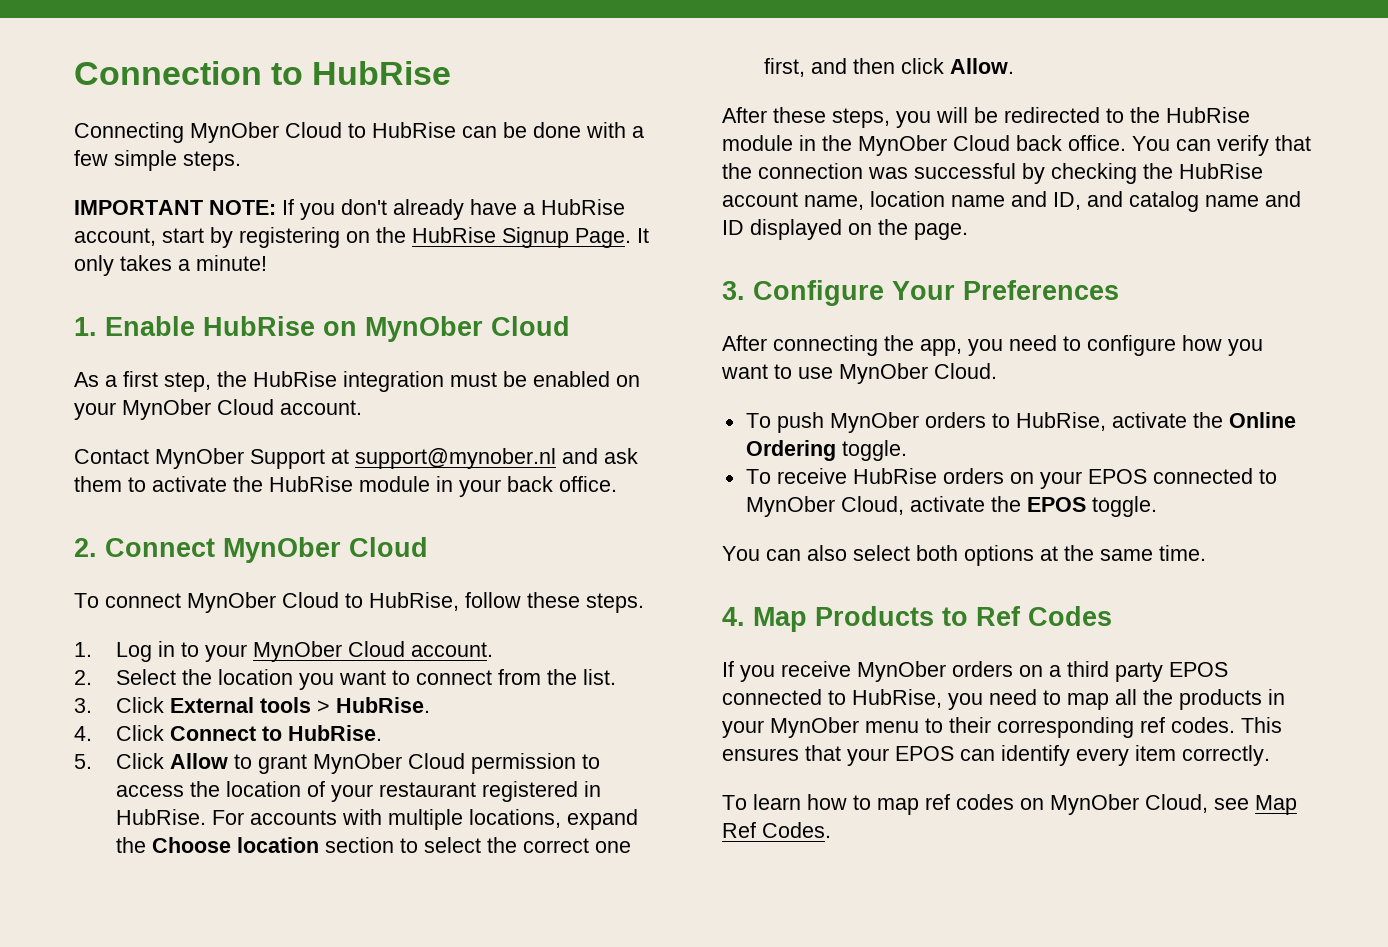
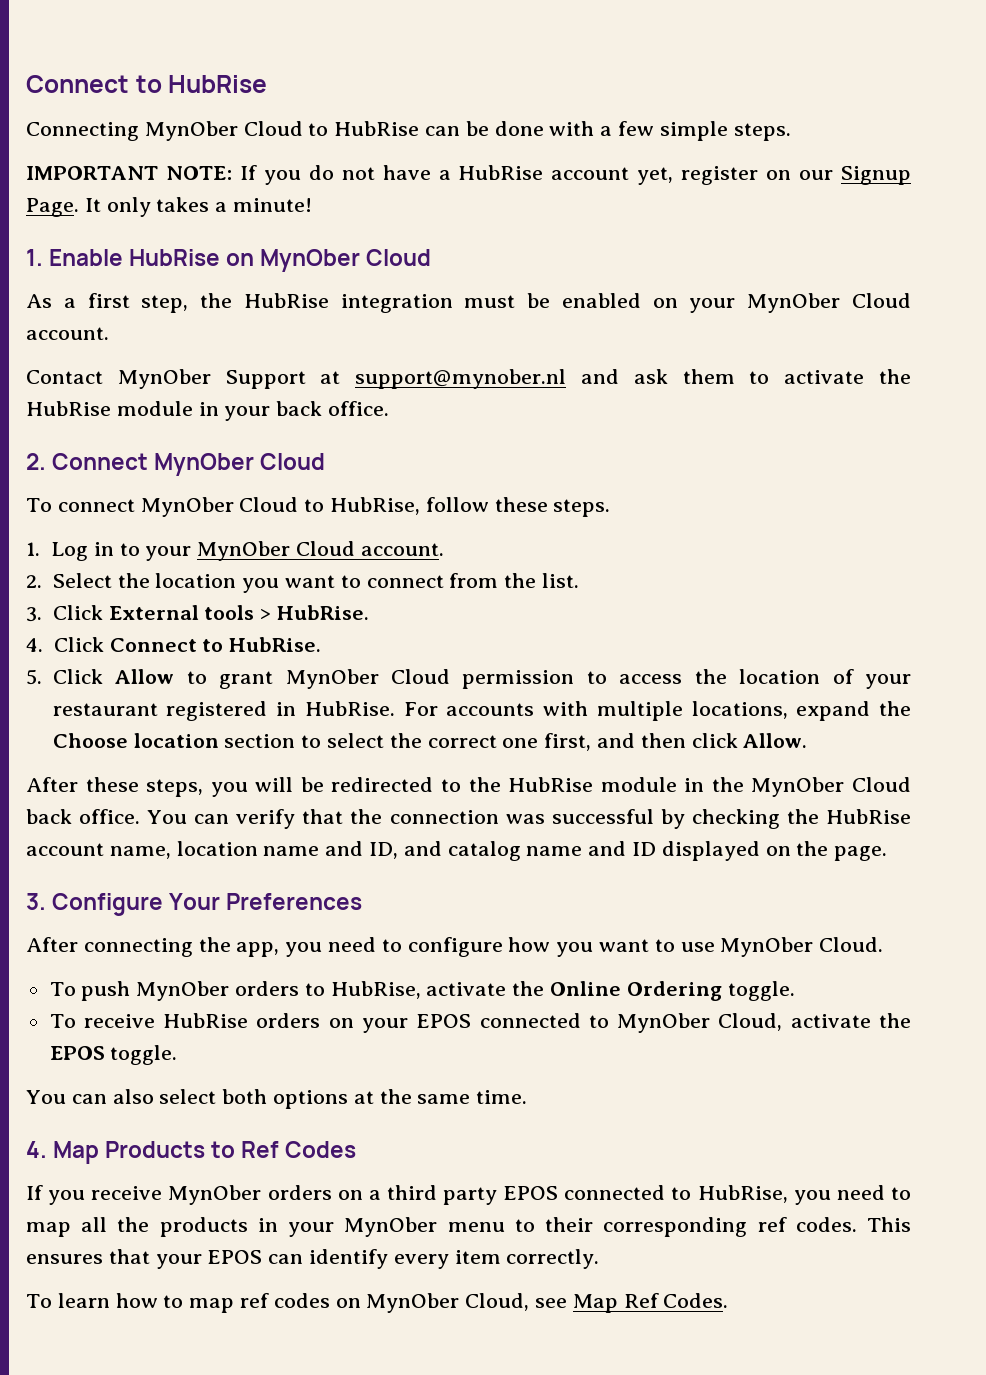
[74,61,262,85] Connection -> [26,75,129,93] Connect
[341,199,464,220] don't already -> [308,165,375,180] do not
[74,227,496,248] account, start by registering on the HubRise -> [551,166,834,185] account yet, register on our

